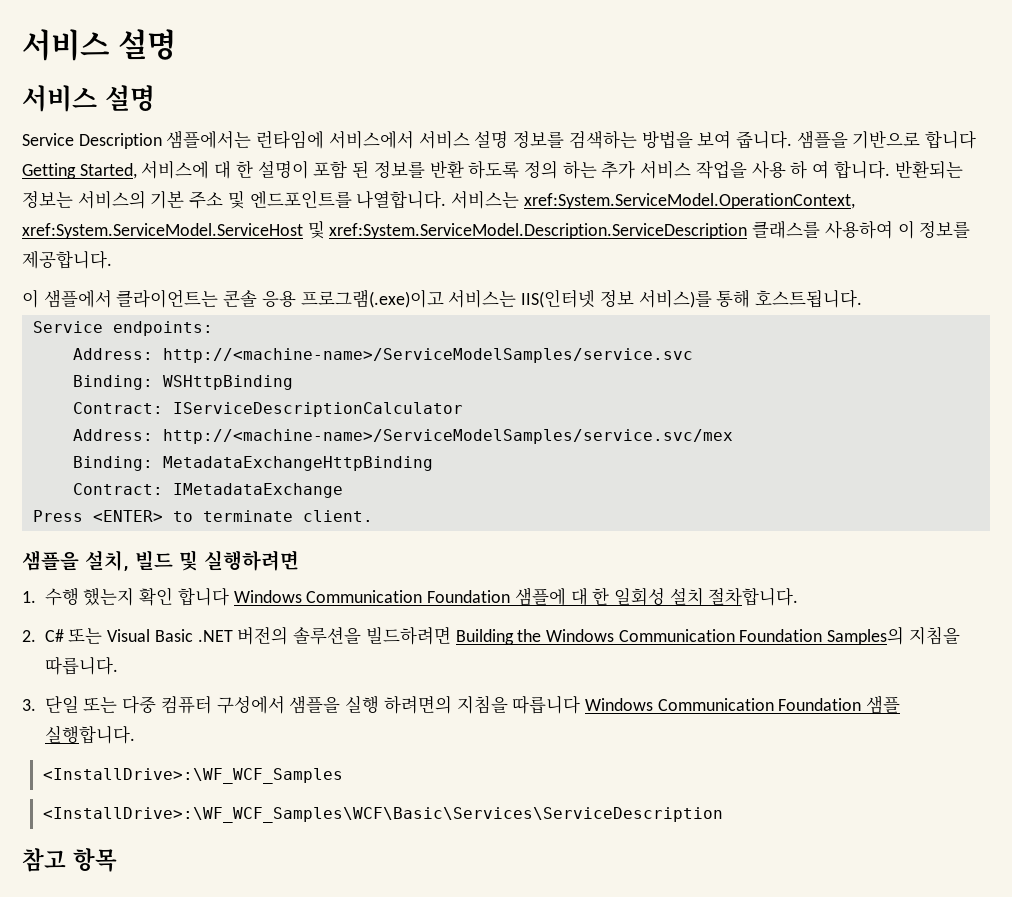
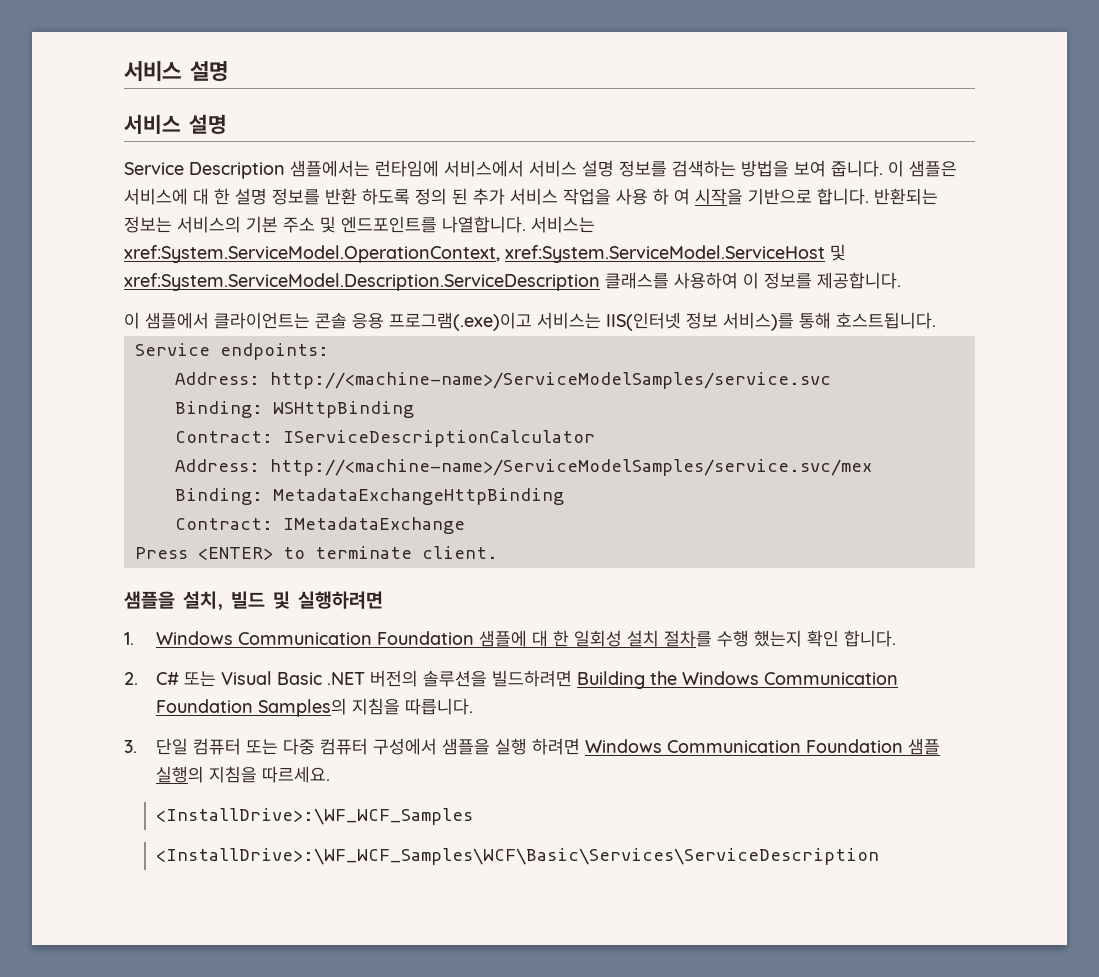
[796,130,977,149] [22,160,370,179] 샘플을 기반으로 합니다 Getting Started, 서비스에 대 한 설명이 포함 된 -> [888,160,957,177] [124,188,267,205] 이 샘플은 서비스에 대 한 설명
[562,161,597,179] 하는 -> [452,188,468,205] 된
(830, 169) none -> [695,188,812,205] 시작을 기반으로
[44,587,229,606] 수행 했는지 확인 합니다 -> (134, 638) none
[708,587,799,606] 절차합니다. -> [664,630,897,647] 절차를 수행 했는지 확인 합니다.
(79, 704) none -> [193,738,242,755] 컴퓨터
[383,695,581,714] 하려면의 지침을 따릅니다 -> [532,738,581,755] 하려면
[44,725,135,744] 실행합니다. -> [156,766,331,783] 실행의 지침을 따르세요.
[22,848,117,872] // 참고 항목 -> (880, 856) none

